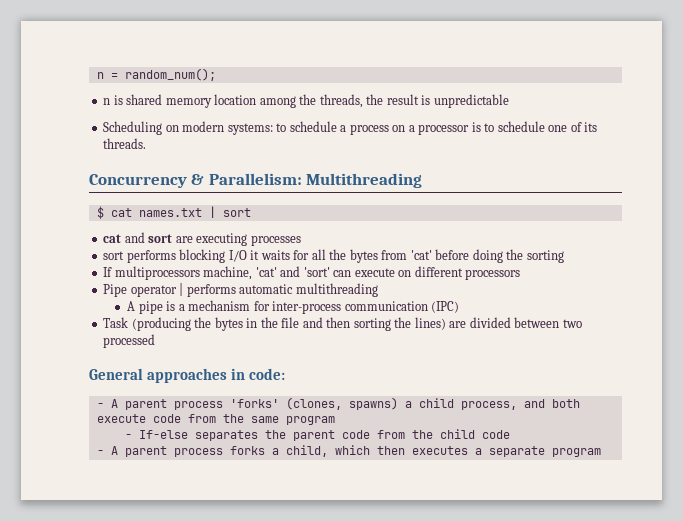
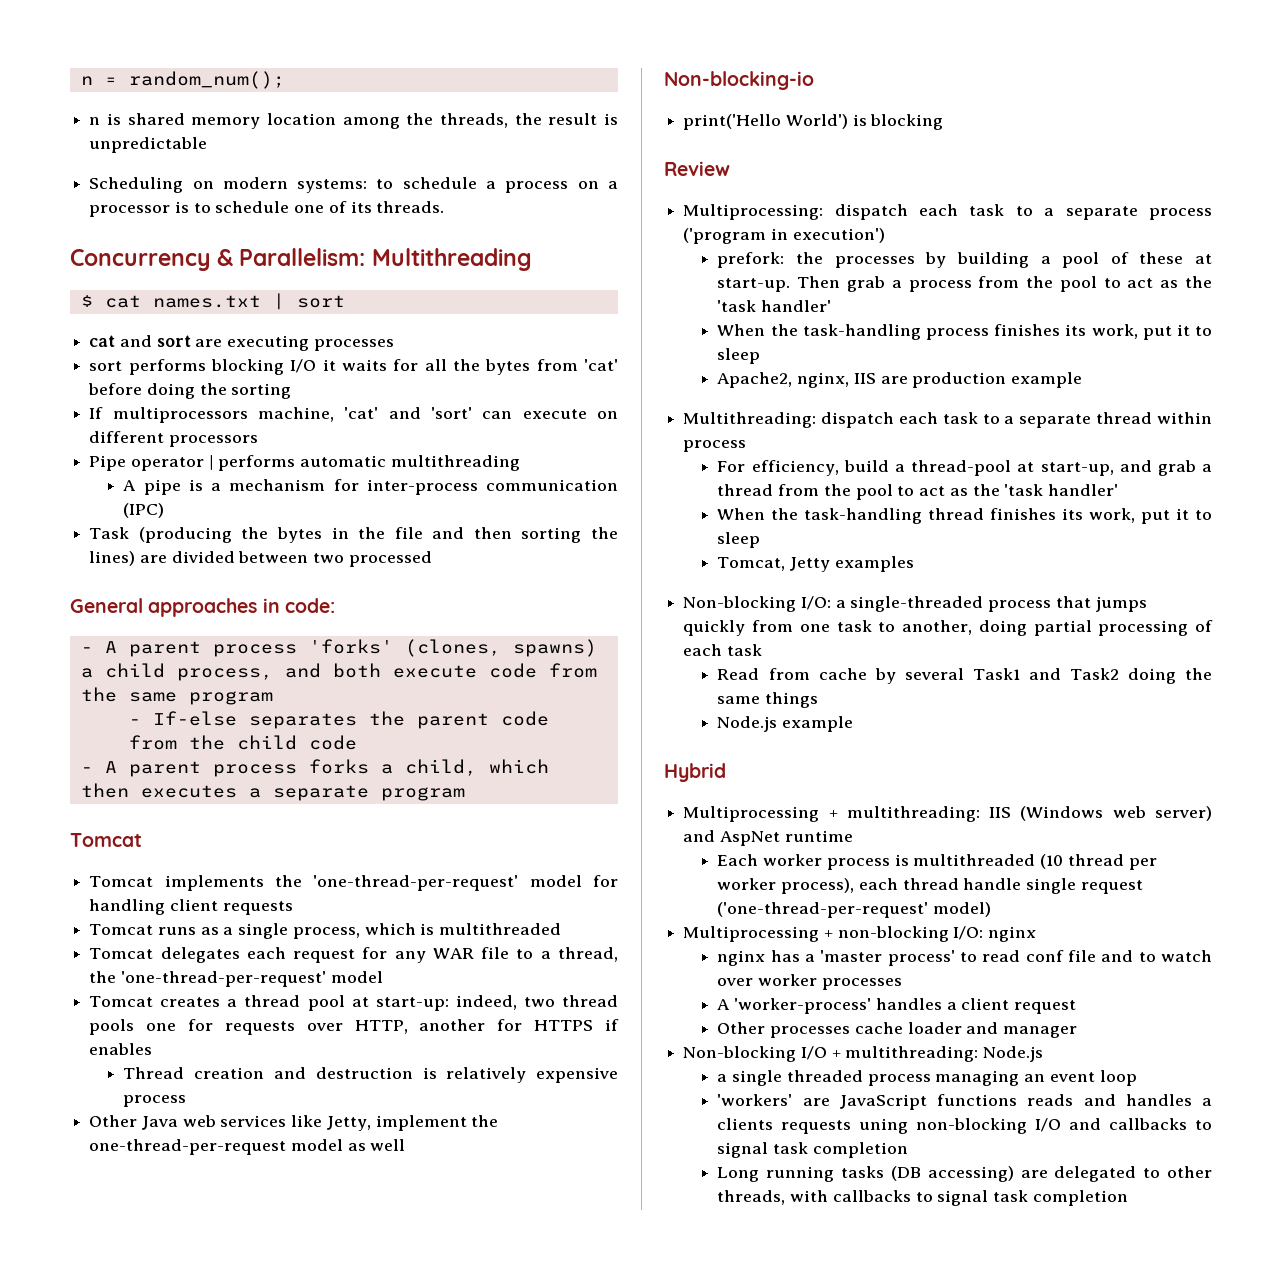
(601, 452) none -> [70,833,142,847] [89,875,618,891] [89,899,293,915] [89,923,562,939] [89,947,618,963] [89,971,383,987] [89,995,619,1011] [89,1019,619,1035] [89,1043,153,1055] [123,1067,619,1083] [123,1095,187,1107] [89,1115,499,1131] [89,1139,406,1155] [664,71,814,90] [683,114,944,130] [664,161,730,176] [683,204,1212,220] [683,228,885,244] [717,252,1212,268] [717,276,1212,292] [717,300,832,312] [717,324,1212,340] [717,348,761,364] [717,372,1083,388] [683,412,1212,428] [683,440,747,452] [717,460,1212,476] [717,484,1119,500] [717,508,1212,524] [717,532,761,548] [717,556,914,572] [683,596,1147,612] [683,620,1213,636] [683,644,762,656] [717,668,1212,684] [717,692,819,708] [717,716,854,732] [664,763,726,782] [683,806,1212,822] [683,830,853,846] [717,854,1157,870] [717,878,1143,894] [717,902,992,918] [683,926,1037,942] [717,950,1212,966] [717,974,902,990] [717,998,1077,1014] [717,1022,1078,1038] [683,1046,1044,1062] [717,1070,1137,1086] [717,1094,1212,1110] [717,1118,1212,1134] [717,1142,908,1158] [717,1166,1212,1182] [717,1190,1128,1206] // Tomcat // Tomcat implements the 'one-thread-per-request' model for handling client requests // Tomcat runs as a single process, which is multithreaded // Tomcat delegates each request for any WAR file to a thread, the 'one-thread-per-request' model // Tomcat creates a thread pool at start-up: indeed, two thread pools one for requests over HTTP, another for HTTPS if enables // Thread creation and destruction is relatively expensive process // Other Java web services like Jetty, implement the one-thread-per-request model as well // Non-blocking-io // print('Hello World') is blocking // Review // Multiprocessing: dispatch each task to a separate process ('program in execution') // prefork: the processes by building a pool of these at start-up. Then grab a process from the pool to act as the 'task handler' // When the task-handling process finishes its work, put it to sleep // Apache2, nginx, IIS are production example // Multithreading: dispatch each task to a separate thread within process // For efficiency, build a thread-pool at start-up, and grab a thread from the pool to act as the 'task handler' // When the task-handling thread finishes its work, put it to sleep // Tomcat, Jetty examples // Non-blocking I/O: a single-threaded process that jumps quickly from one task to another, doing partial processing of each task // Read from cache by several Task1 and Task2 doing the same things // Node.js example // Hybrid // Multiprocessing + multithreading: IIS (Windows web server) and AspNet runtime // Each worker process is multithreaded (10 thread per worker process), each thread handle single request ('one-thread-per-request' model) // Multiprocessing + non-blocking I/O: nginx // nginx has a 'master process' to read conf file and to watch over worker processes // A 'worker-process' handles a client request // Other processes cache loader and manager // Non-blocking I/O + multithreading: Node.js // a single threaded process managing an event loop // 'workers' are JavaScript functions reads and handles a clients requests uning non-blocking I/O and callbacks to signal task completion // Long running tasks (DB accessing) are delegated to other threads, with callbacks to signal task completion

